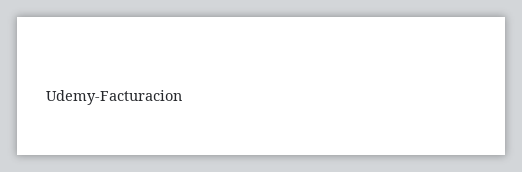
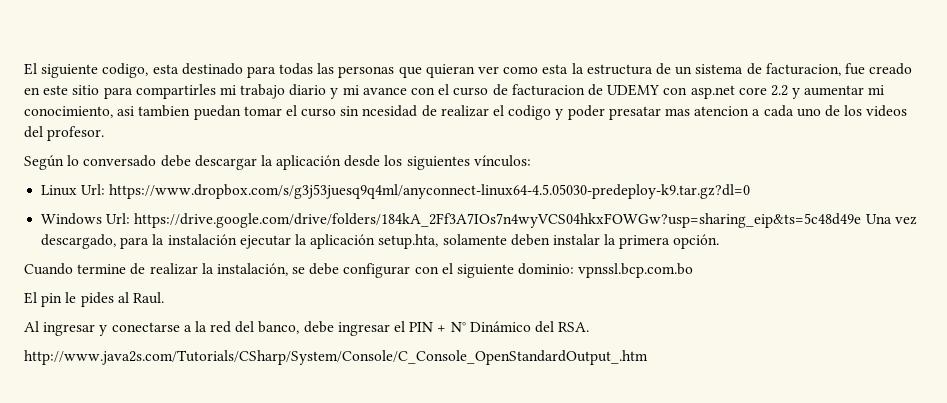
[46,90,182,105] Udemy-Facturacion -> [24,63,913,78] [24,84,885,99] [24,105,908,120] [24,126,105,141] [24,155,531,170] [41,184,751,199] [41,213,917,228] [41,234,720,249] [24,263,694,278] [24,292,164,307] [24,321,590,336] [24,350,648,365] El siguiente codigo, esta destinado para todas las personas que quieran ver como esta la estructura de un sistema de facturacion, fue creado en este sitio para compartirles mi trabajo diario y mi avance con el curso de facturacion de UDEMY con asp.net core 2.2 y aumentar mi conocimiento, asi tambien puedan tomar el curso sin ncesidad de realizar el codigo y poder presatar mas atencion a cada uno de los videos del profesor. // Según lo conversado debe descargar la aplicación desde los siguientes vínculos: // Linux Url: https://www.dropbox.com/s/g3j53juesq9q4ml/anyconnect-linux64-4.5.05030-predeploy-k9.tar.gz?dl=0 // Windows Url: https://drive.google.com/drive/folders/184kA_2Ff3A7IOs7n4wyVCS04hkxFOWGw?usp=sharing_eip&ts=5c48d49e Una vez descargado, para la instalación ejecutar la aplicación setup.hta, solamente deben instalar la primera opción. // Cuando termine de realizar la instalación, se debe configurar con el siguiente dominio: vpnssl.bcp.com.bo // El pin le pides al Raul. // Al ingresar y conectarse a la red del banco, debe ingresar el PIN + N° Dinámico del RSA. // http://www.java2s.com/Tutorials/CSharp/System/Console/C_Console_OpenStandardOutput_.htm

